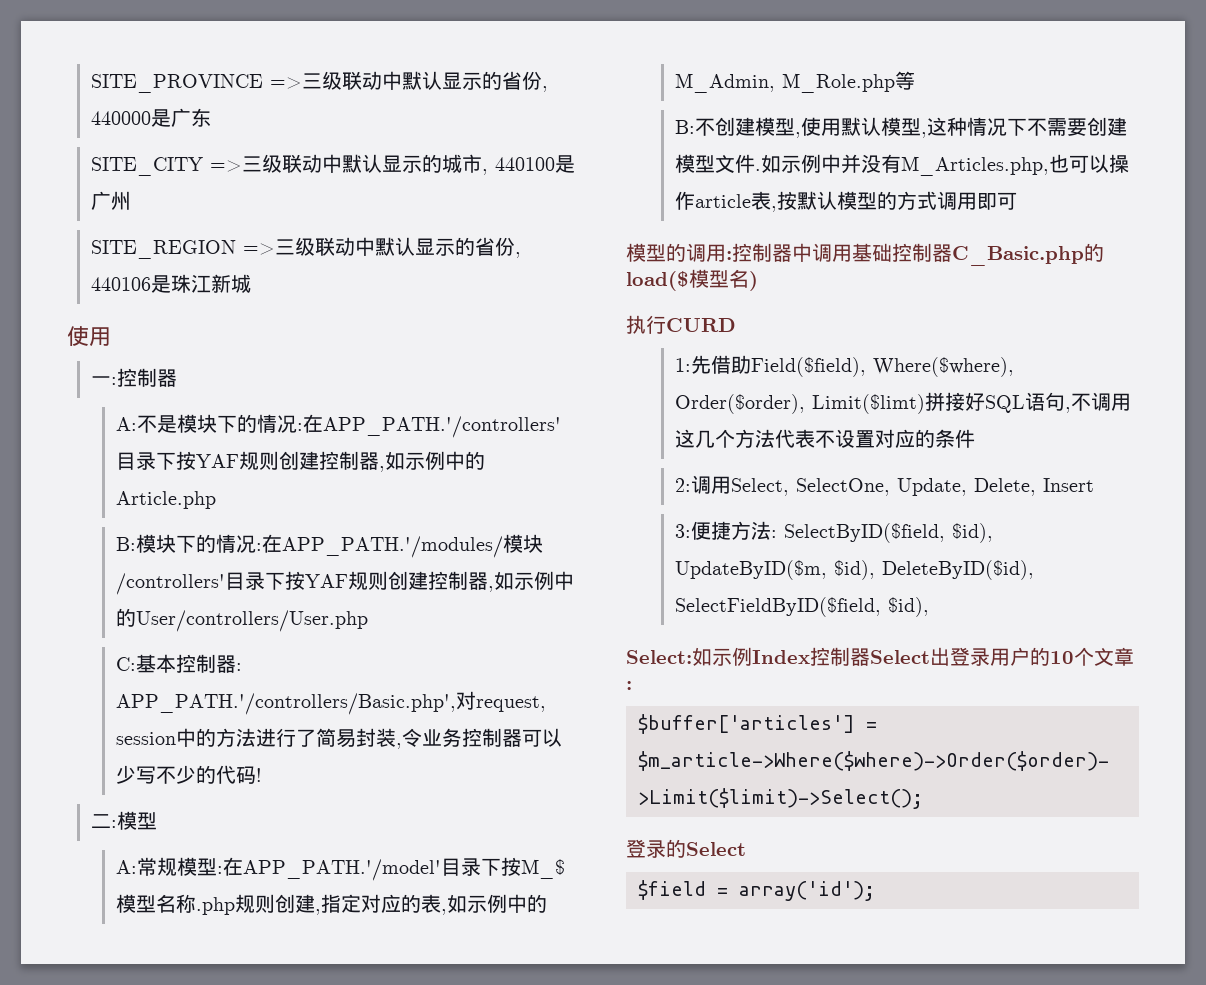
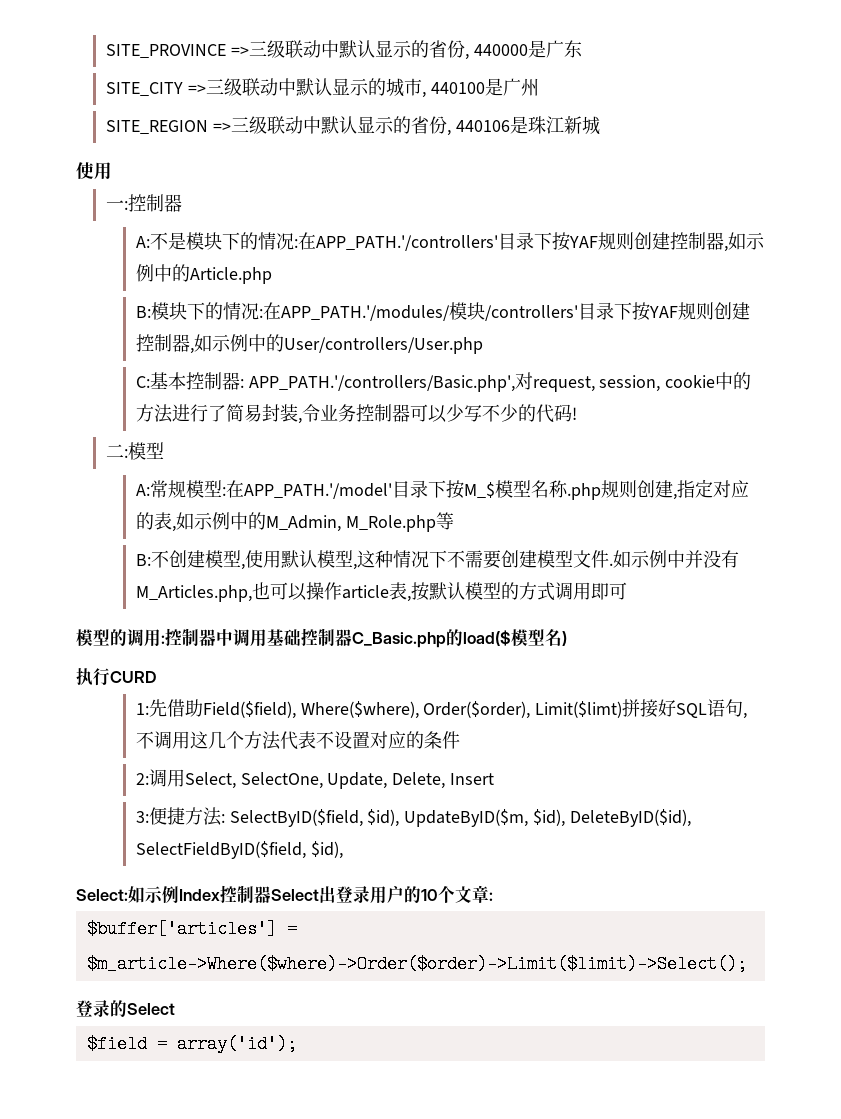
[115,732,176,745] session -> [599,375,716,392] session, cookie

